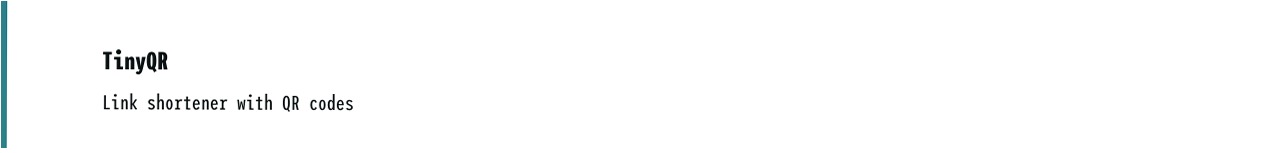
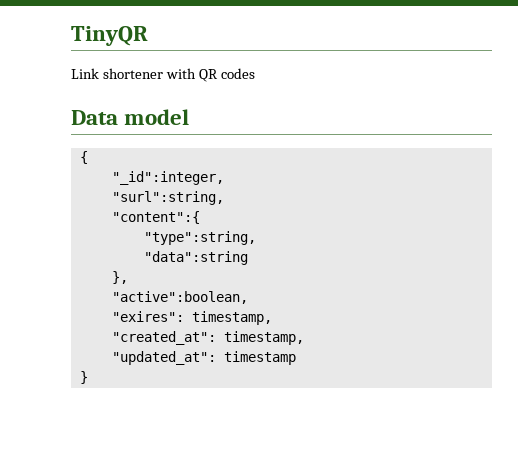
(354, 102) none -> [71,109,190,125] [79,151,88,164] [111,171,224,185] [111,191,224,205] [111,211,200,224] [143,231,256,245] [143,251,248,265] [111,271,128,284] [111,291,248,304] [111,311,272,325] [111,331,304,345] [111,351,296,365] [79,371,88,384] // Data model // { // "_id":integer, // "surl":string, // "content":{ // "type":string, // "data":string // }, // "active":boolean, // "exires": timestamp, // "created_at": timestamp, // "updated_at": timestamp // }

